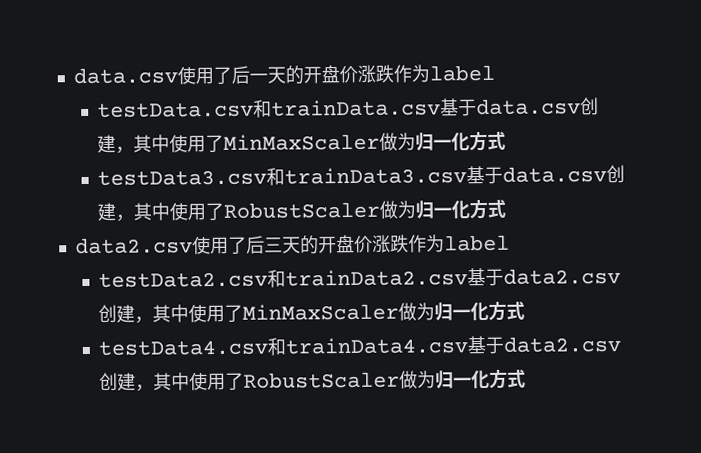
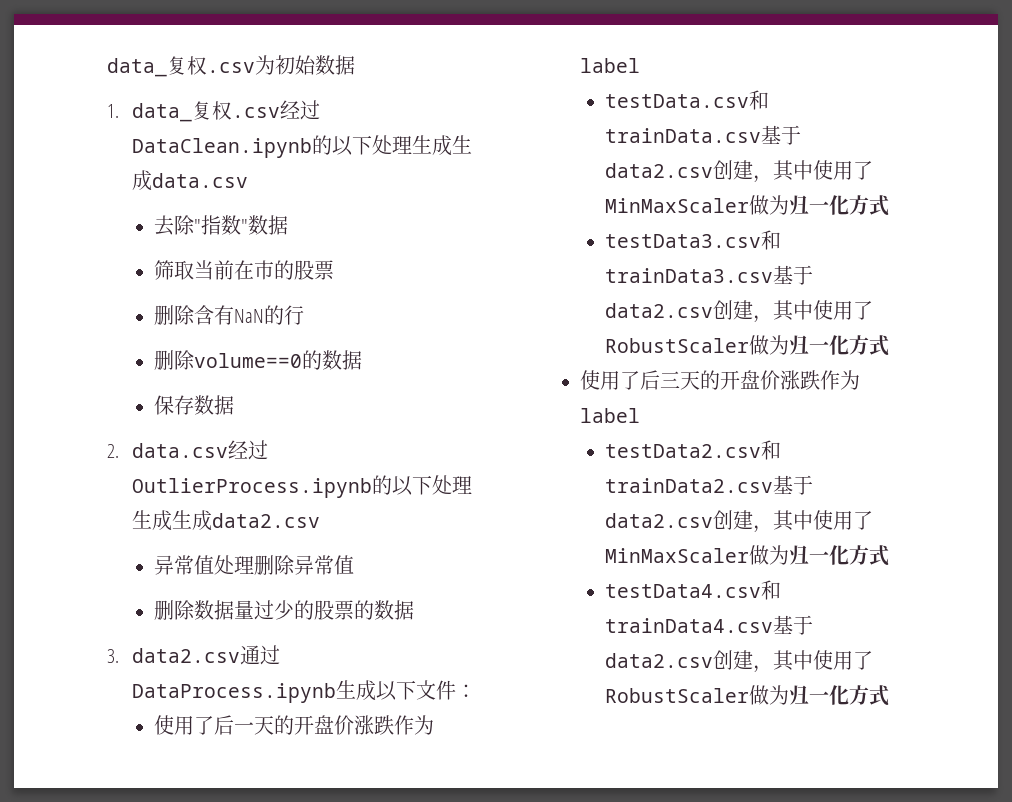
[73,67,179,85] data.csv -> [107,55,355,77] [107,100,321,122] [132,135,473,158] [132,170,249,191] [154,215,289,236] [154,260,335,280] [154,305,305,325] [154,350,363,370] [154,395,235,415] [107,440,269,460] [132,475,473,498] [132,510,321,531] [154,555,355,575] [154,600,415,620] [107,645,281,665] [132,680,477,703] data_复权.csv为初始数据 // 1. data_复权.csv经过DataClean.ipynb的以下处理生成生成data.csv // 去除"指数"数据 // 筛取当前在市的股票 // 删除含有NaN的行 // 删除volume==0的数据 // 保存数据 // 2. data.csv经过OutlierProcess.ipynb的以下处理生成生成data2.csv // 异常值处理删除异常值 // 删除数据量过少的股票的数据 // 3. data2.csv通过DataProcess.ipynb生成以下文件： //
[475,98,581,116] data.csv -> [605,163,714,178] data2.csv
[501,166,607,183] data.csv -> [605,303,714,318] data2.csv
[75,237,194,255] data2.csv -> (890, 345) none

